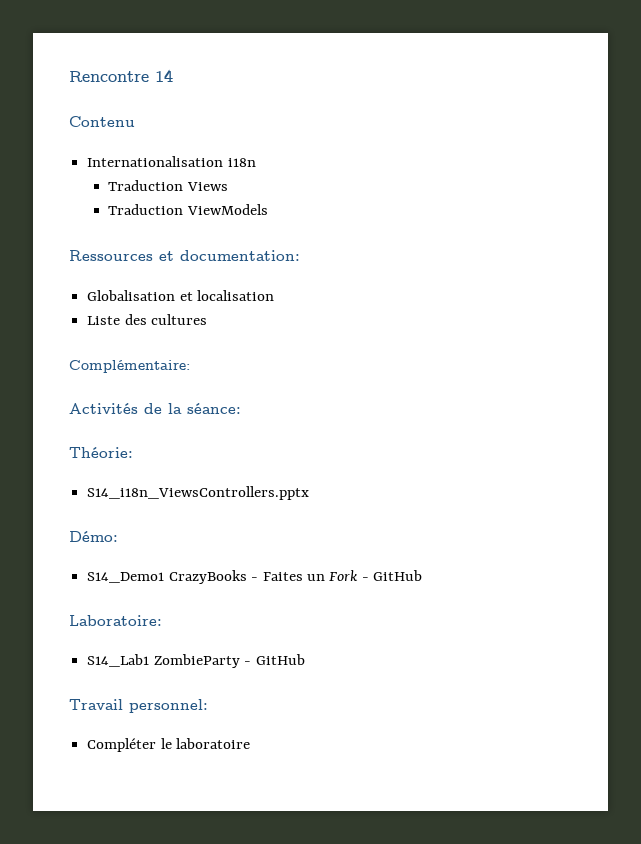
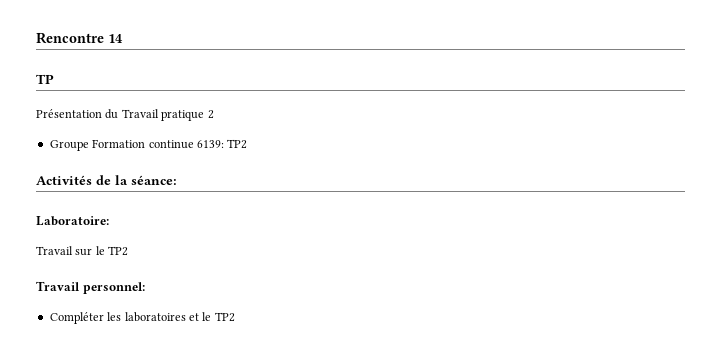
[69,116,135,127] [87,156,256,167] [108,180,228,191] [108,204,268,215] [69,250,300,261] [87,290,275,301] [87,314,208,325] [69,360,190,373] [69,403,241,414] [69,447,133,458] [87,486,310,500] [69,531,118,542] [87,570,423,584] [69,615,162,626] [87,654,305,668] [69,699,208,713] [87,738,251,752] Contenu // Internationalisation i18n // Traduction Views // Traduction ViewModels // Ressources et documentation: // Globalisation et localisation // Liste des cultures // Complémentaire: // Activités de la séance: // Théorie: // S14_i18n_ViewsControllers.pptx // Démo: // S14_Demo1 CrazyBooks - Faites un Fork - GitHub // Laboratoire: // S14_Lab1 ZombieParty - GitHub // Travail personnel: // Compléter le laboratoire -> [36,74,54,84] [36,109,214,121] [49,139,248,151] [36,175,177,185] [36,216,109,226] [36,246,129,256] [36,281,145,294] [49,312,235,324] TP // Présentation du Travail pratique 2 // Groupe Formation continue 6139: TP2 // Activités de la séance: // Laboratoire: // Travail sur le TP2 // Travail personnel: // Compléter les laboratoires et le TP2

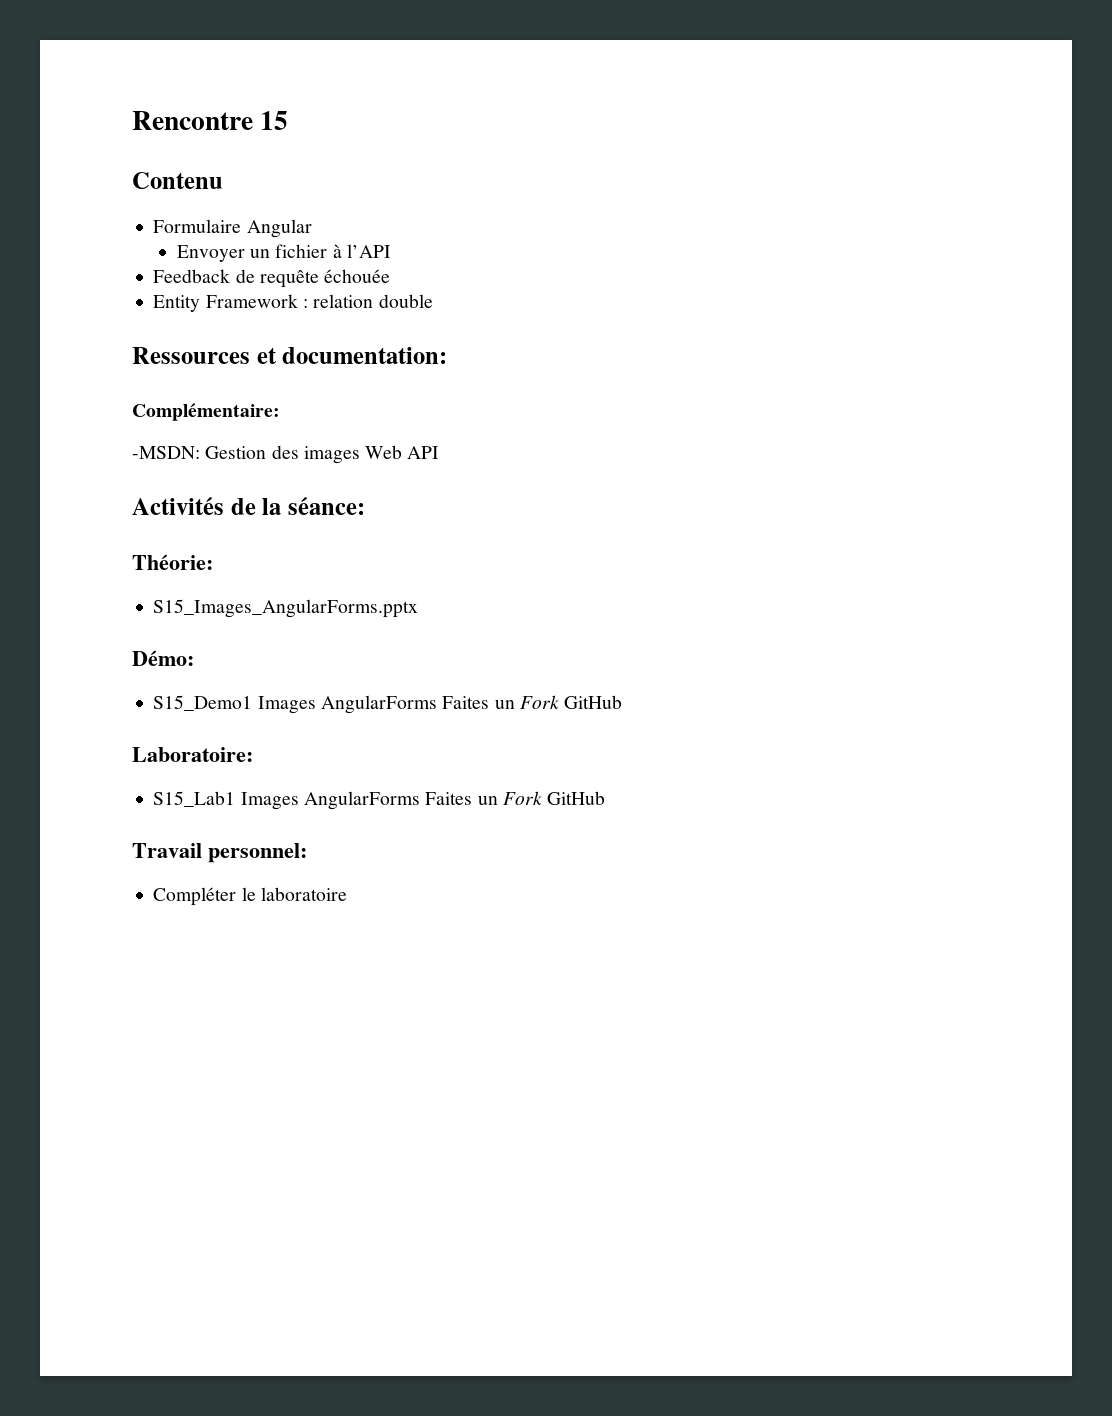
[108,34,123,43] [36,74,54,84] [36,109,214,121] [49,139,248,151] [36,175,177,185] [36,216,109,226] [36,246,129,256] [36,281,145,294] [49,312,235,324] 14 // TP // Présentation du Travail pratique 2 // Groupe Formation continue 6139: TP2 // Activités de la séance: // Laboratoire: // Travail sur le TP2 // Travail personnel: // Compléter les laboratoires et le TP2 -> [260,111,289,130] [132,172,223,189] [153,219,312,238] [176,244,391,262] [153,269,391,288] [153,294,433,312] [132,347,448,364] [132,403,280,421] [132,445,440,464] [132,497,365,515] [132,554,213,570] [153,599,419,618] [132,650,194,666] [153,695,623,714] [132,747,253,762] [153,791,606,810] [132,843,307,863] [153,887,347,906] 15 // Contenu // Formulaire Angular // Envoyer un fichier à l’API // Feedback de requête échouée // Entity Framework : relation double // Ressources et documentation: // Complémentaire: // -MSDN: Gestion des images Web API // Activités de la séance: // Théorie: // S15_Images_AngularForms.pptx // Démo: // S15_Demo1 Images AngularForms Faites un Fork GitHub // Laboratoire: // S15_Lab1 Images AngularForms Faites un Fork GitHub // Travail personnel: // Compléter le laboratoire

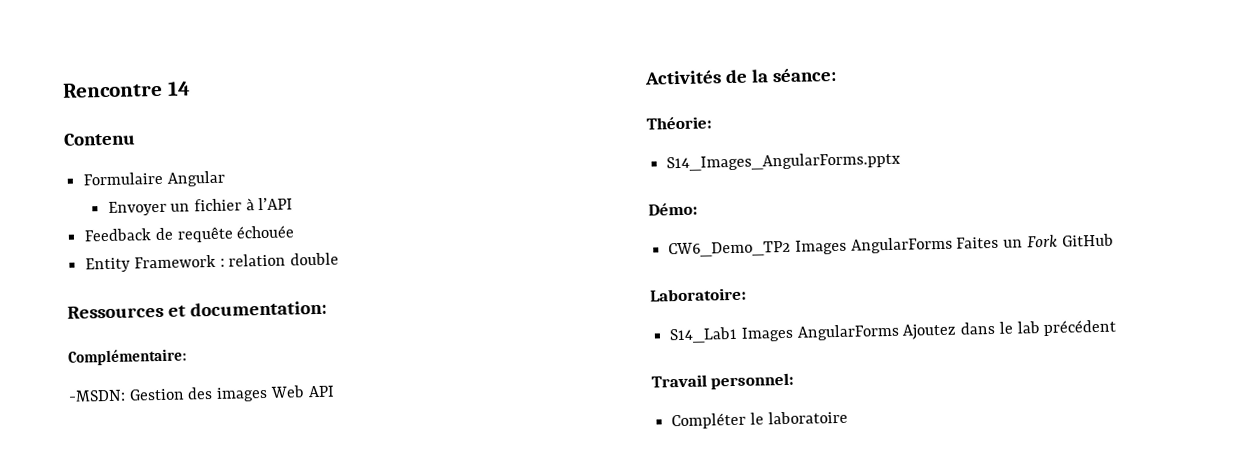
[260,111,289,130] 15 -> [166,81,191,96] 14
[153,599,419,618] S15_Images_AngularForms.pptx -> [666,151,902,172] S14_Images_AngularForms.pptx
[153,695,253,711] S15_Demo1 -> [668,240,792,258] CW6_Demo_TP2
[153,791,606,810] S15_Lab1 Images AngularForms Faites un Fork GitHub -> [669,319,1117,344] S14_Lab1 Images AngularForms Ajoutez dans le lab précédent

